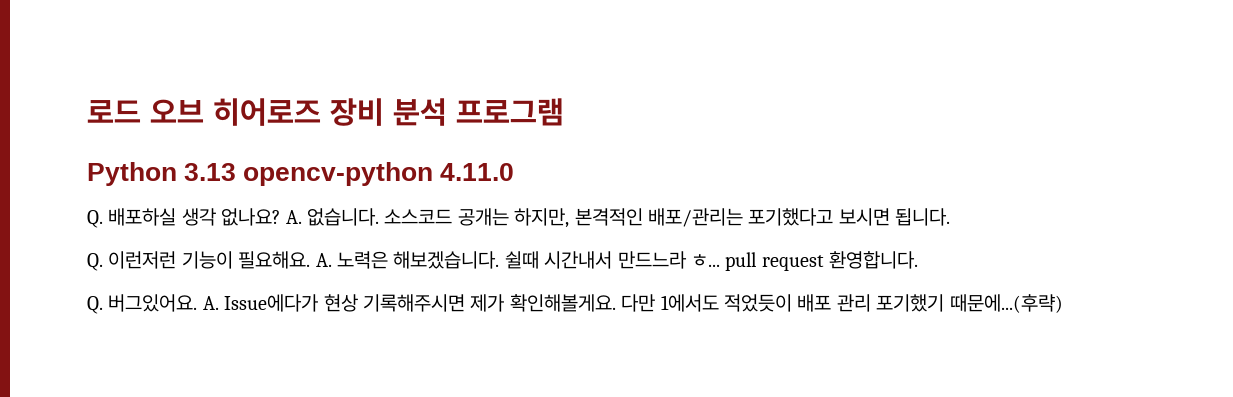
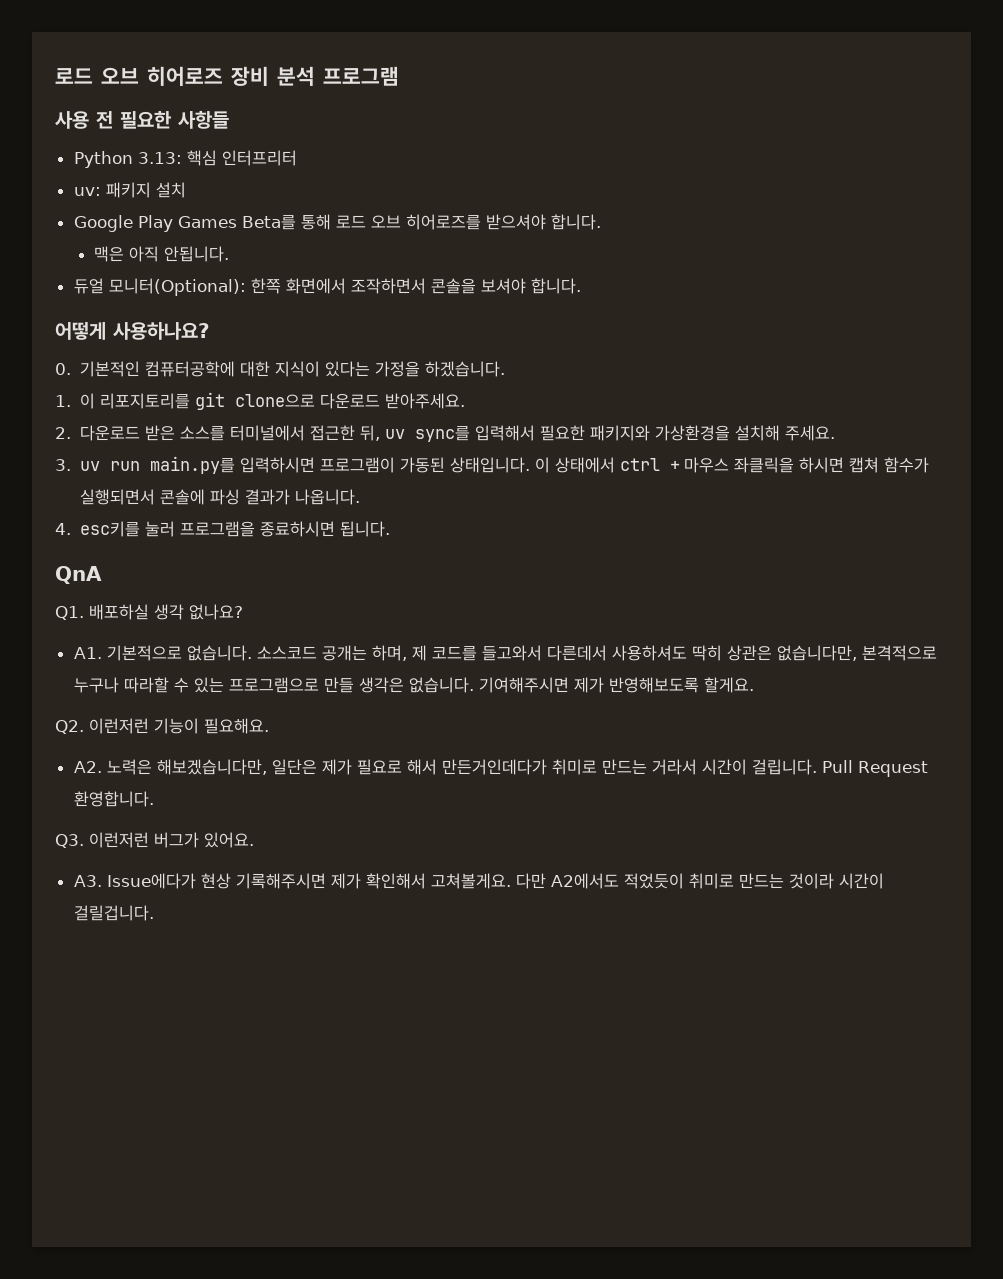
[87,162,515,186] [87,210,103,228] Python 3.13 opencv-python 4.11.0 // Q. -> [55,110,229,129] [73,150,297,168] [73,182,186,198] [73,214,601,232] [94,246,230,262] [73,278,581,296] [55,322,210,340] [55,361,505,377] [55,392,465,410] [55,425,835,442] [55,456,929,474] [79,489,360,505] [55,521,390,537] [55,566,102,584] [55,606,84,620] 사용 전 필요한 사항들 // Python 3.13: 핵심 인터프리터 // uv: 패키지 설치 // Google Play Games Beta를 통해 로드 오브 히어로즈를 받으셔야 합니다. // 맥은 아직 안됩니다. // 듀얼 모니터(Optional): 한쪽 화면에서 조작하면서 콘솔을 보셔야 합니다. // 어떻게 사용하나요? // 0. 기본적인 컴퓨터공학에 대한 지식이 있다는 가정을 하겠습니다. // 1. 이 리포지토리를 git clone으로 다운로드 받아주세요. // 2. 다운로드 받은 소스를 터미널에서 접근한 뒤, uv sync를 입력해서 필요한 패키지와 가상환경을 설치해 주세요. // 3. uv run main.py를 입력하시면 프로그램이 가동된 상태입니다. 이 상태에서 ctrl + 마우스 좌클릭을 하시면 캡쳐 함수가 실행되면서 콘솔에 파싱 결과가 나옵니다. // 4. esc키를 눌러 프로그램을 종료하시면 됩니다. // QnA // Q1.
[285,210,302,224] A. -> [73,645,182,661] // A1. 기본적으로
[514,208,951,228] [87,251,919,271] [87,294,1063,314] 하지만, 본격적인 배포/관리는 포기했다고 보시면 됩니다. // Q. 이런저런 기능이 필요해요. A. 노력은 해보겠습니다. 쉴때 시간내서 만드느라 ㅎ... pull request 환영합니다. // Q. 버그있어요. A. Issue에다가 현상 기록해주시면 제가 확인해볼게요. 다만 1에서도 적었듯이 배포 관리 포기했기 때문에...(후략) -> [371,645,937,661] [73,677,754,693] [55,718,269,734] [73,759,928,777] [73,791,154,807] [55,832,254,848] [73,873,884,889] [73,905,154,921] 하며, 제 코드를 들고와서 다른데서 사용하셔도 딱히 상관은 없습니다만, 본격적으로 누구나 따라할 수 있는 프로그램으로 만들 생각은 없습니다. 기여해주시면 제가 반영해보도록 할게요. // Q2. 이런저런 기능이 필요해요. // A2. 노력은 해보겠습니다만, 일단은 제가 필요로 해서 만든거인데다가 취미로 만드는 거라서 시간이 걸립니다. Pull Request 환영합니다. // Q3. 이런저런 버그가 있어요. // A3. Issue에다가 현상 기록해주시면 제가 확인해서 고쳐볼게요. 다만 A2에서도 적었듯이 취미로 만드는 것이라 시간이 걸릴겁니다.

